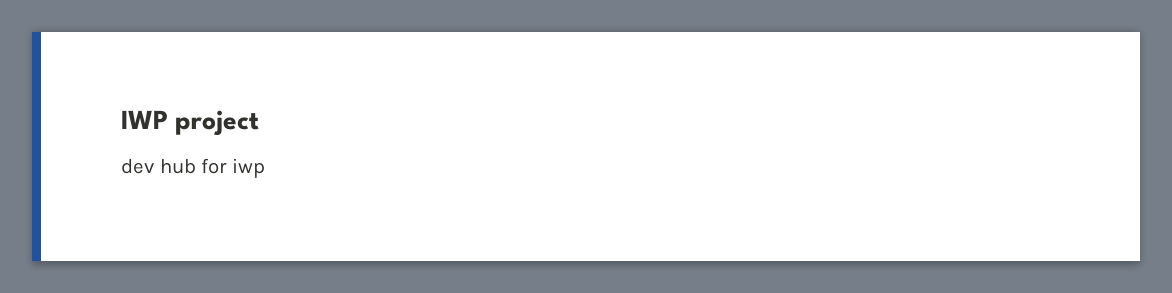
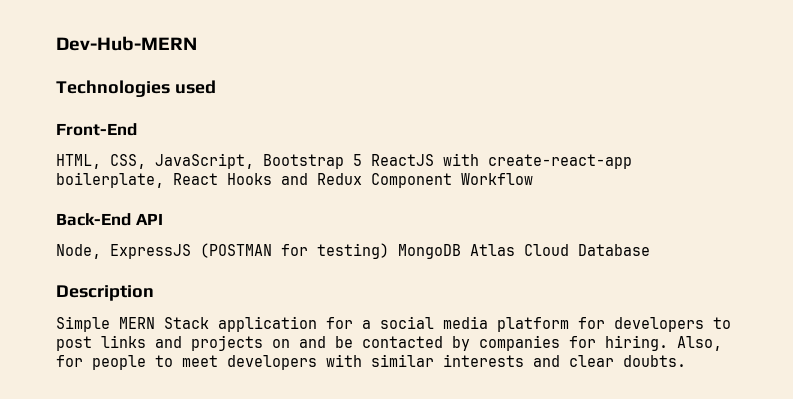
[121,110,260,136] [121,158,265,178] IWP project // dev hub for iwp -> [56,36,197,51] [56,80,216,97] [56,123,137,136] [56,153,632,169] [56,172,533,188] [56,213,163,226] [56,243,650,259] [56,285,154,301] [56,316,731,332] [56,335,722,351] [56,354,686,370] Dev-Hub-MERN // Technologies used // Front-End // HTML, CSS, JavaScript, Bootstrap 5 ReactJS with create-react-app boilerplate, React Hooks and Redux Component Workflow // Back-End API // Node, ExpressJS (POSTMAN for testing) MongoDB Atlas Cloud Database // Description // Simple MERN Stack application for a social media platform for developers to post links and projects on and be contacted by companies for hiring. Also, for people to meet developers with similar interests and clear doubts.

